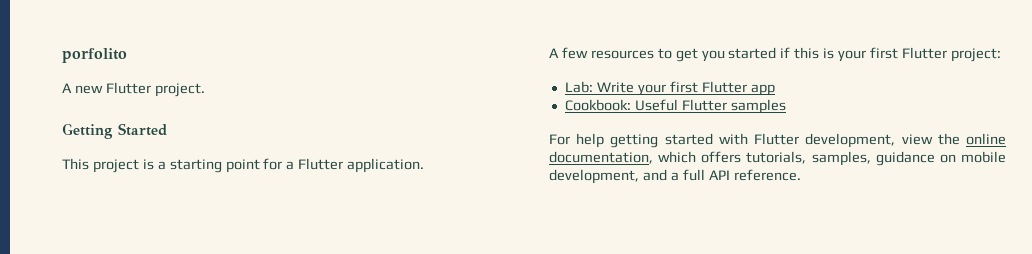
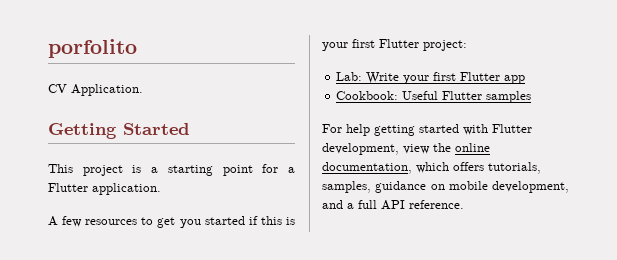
[62,82,205,97] A new Flutter project. -> [48,84,143,96] CV Application.

